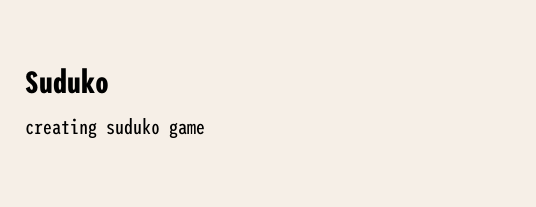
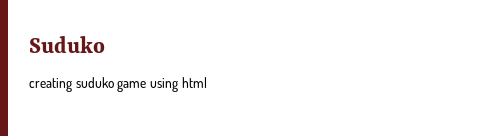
(205, 130) none -> [149,77,207,92] using html

